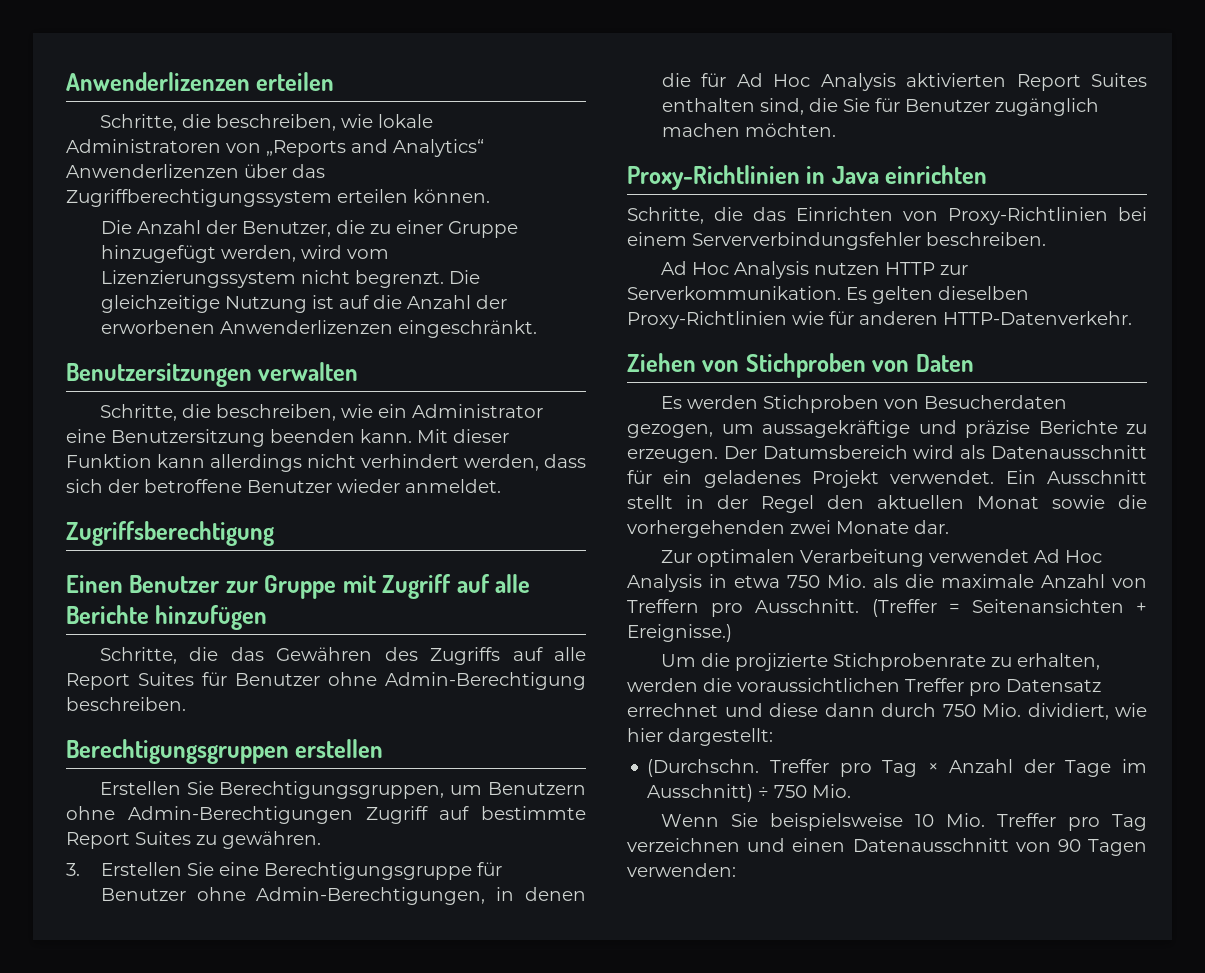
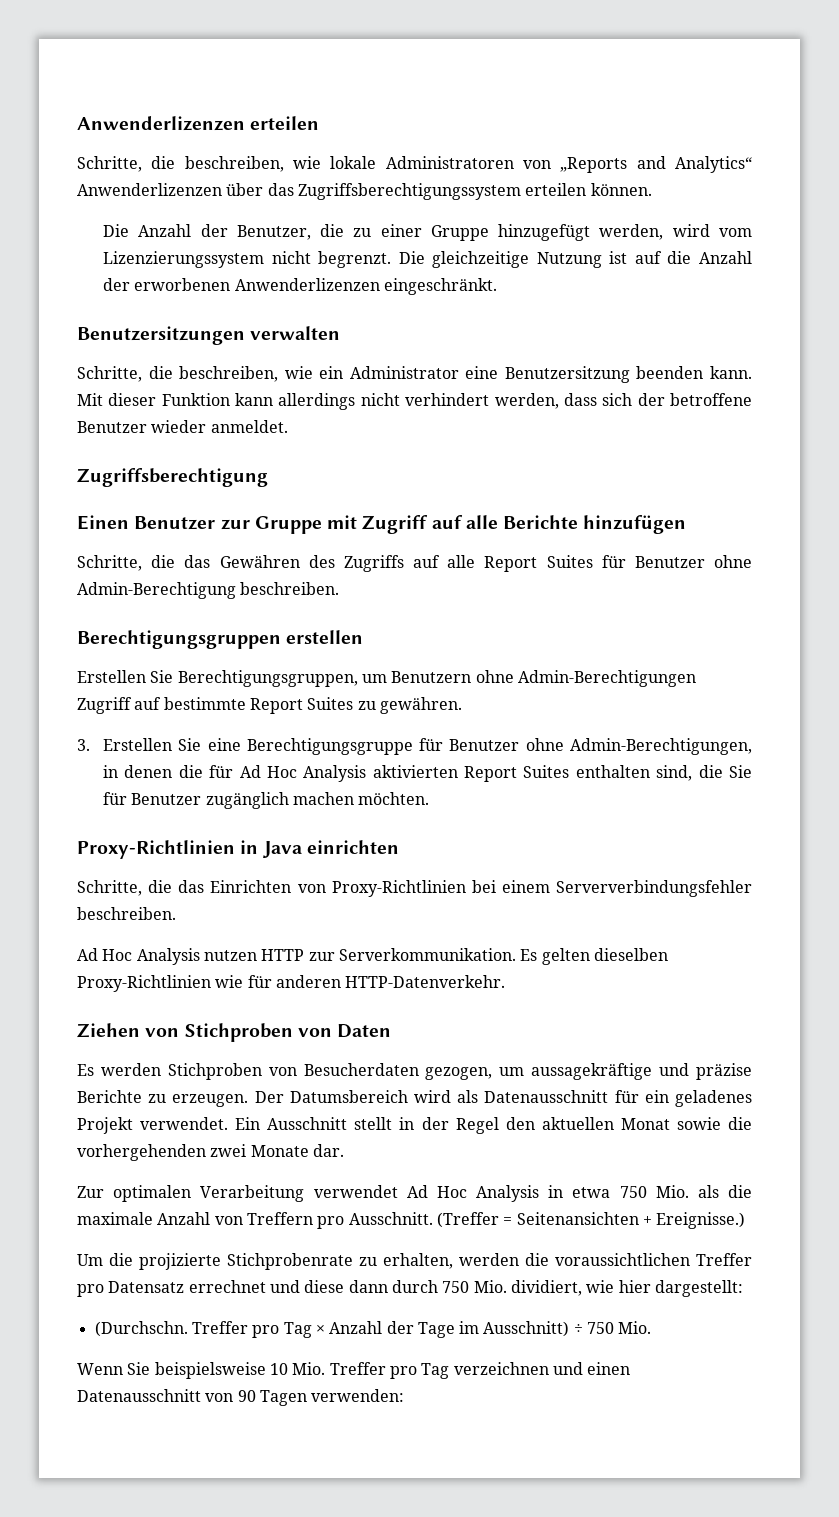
[66,189,332,207] Zugriffberechtigungssystem -> [297,183,521,200] Zugriffsberechtigungssystem

